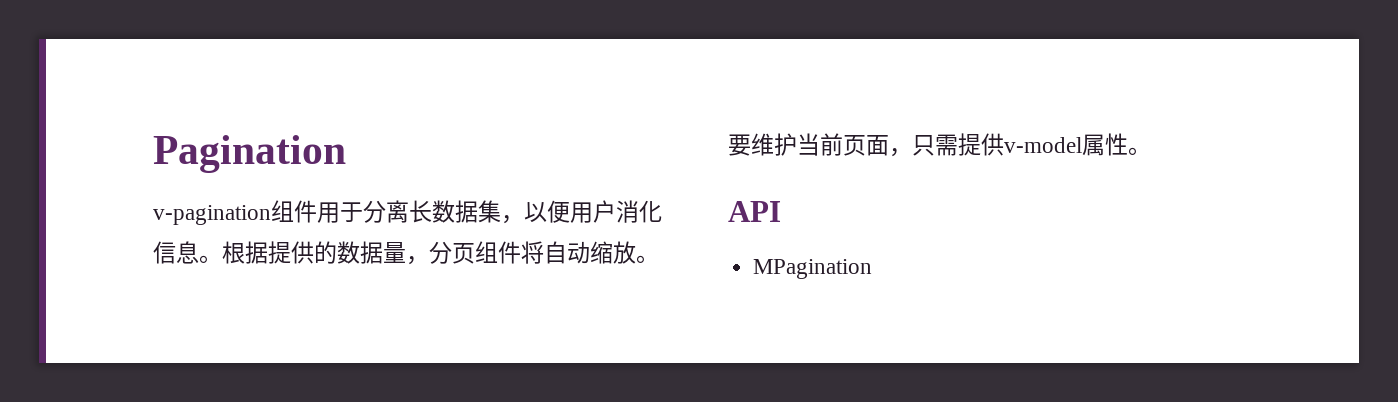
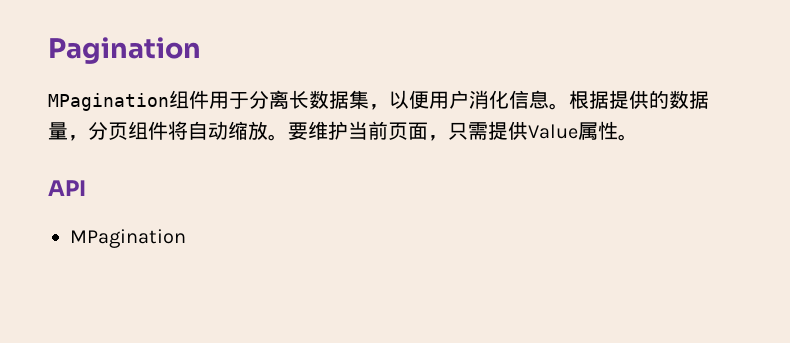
[153,205,271,225] v-pagination -> [48,93,169,111] MPagination
[1004,137,1082,153] v-model -> [528,124,578,139] Value

